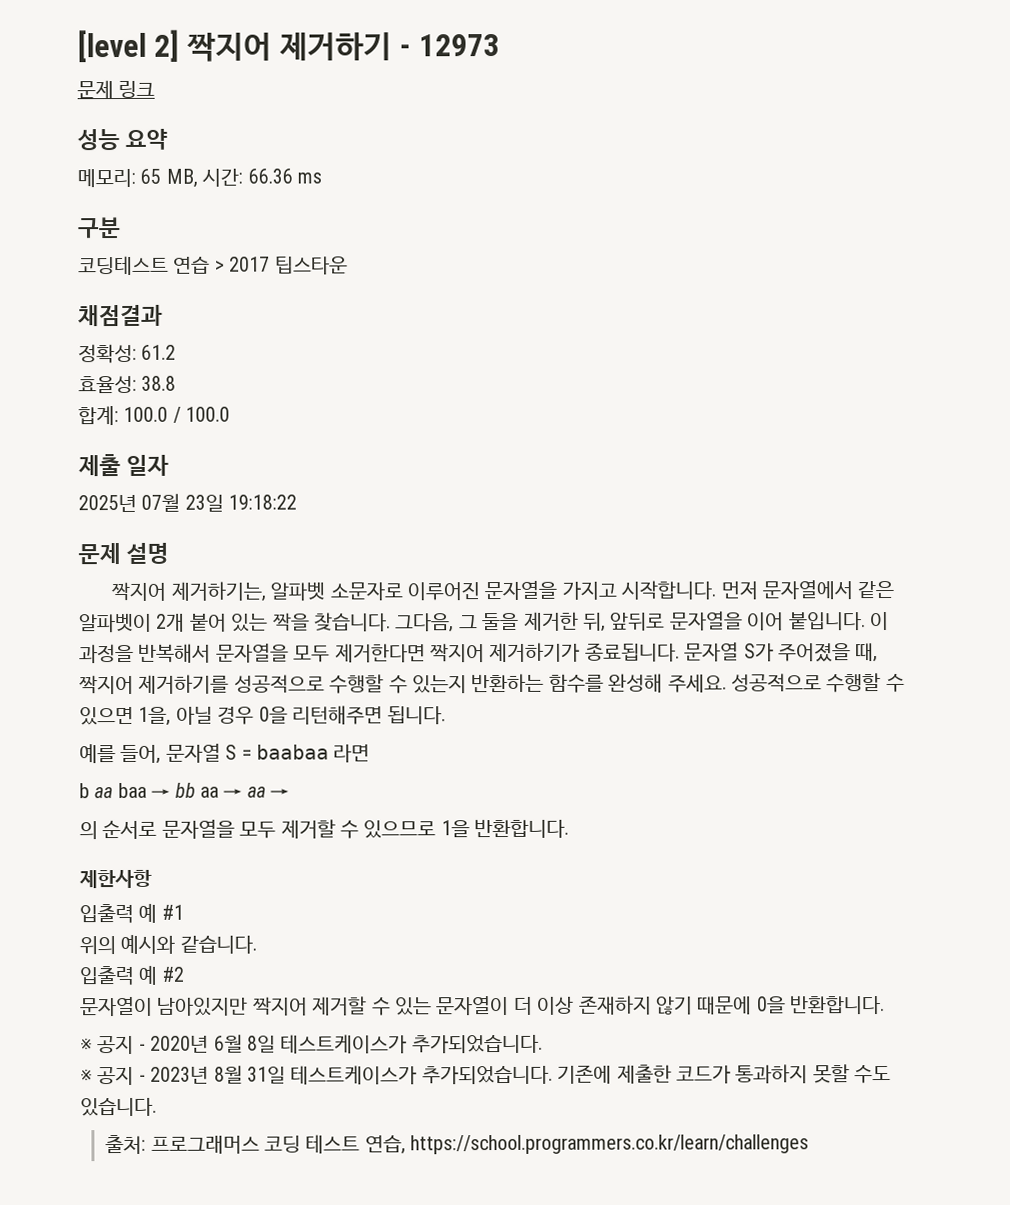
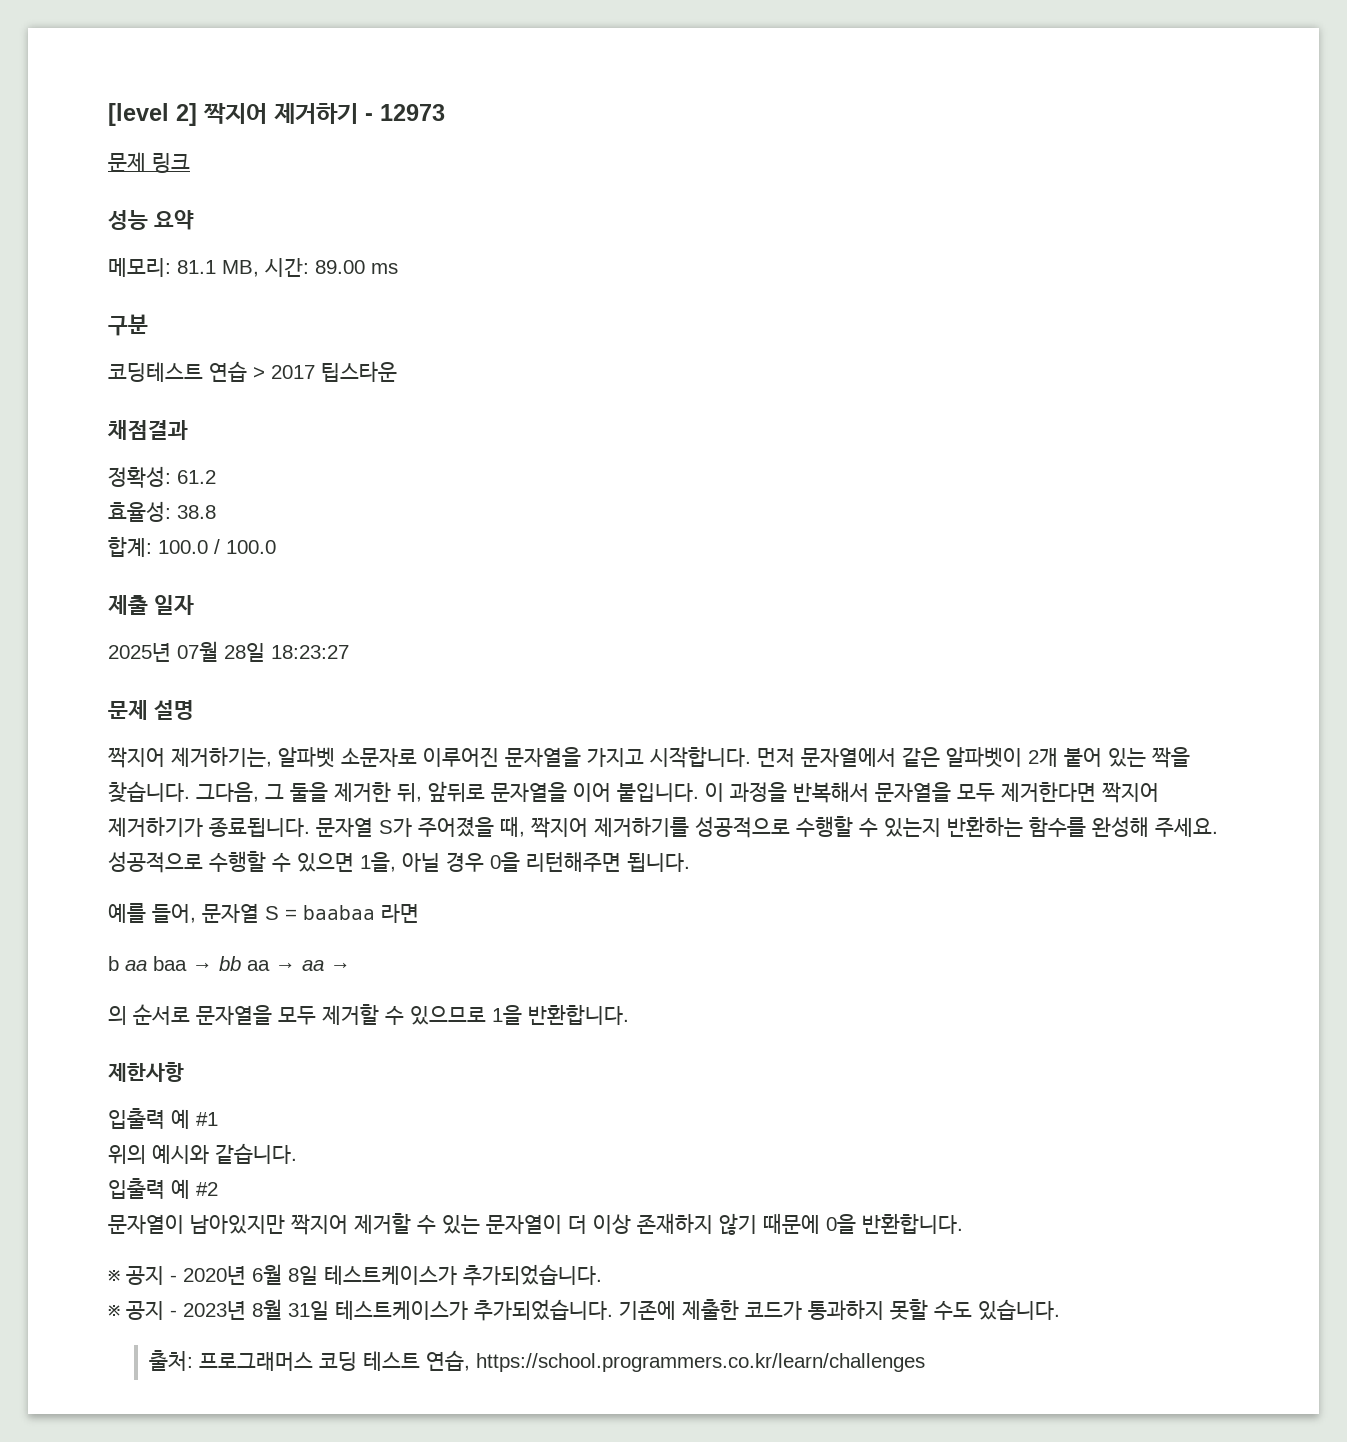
[140,168,162,184] 65 -> [177,260,216,274] 81.1
[247,168,293,184] 66.36 -> [315,260,365,274] 89.00
[184,494,298,512] 23일 19:18:22 -> [224,643,349,662] 28일 18:23:27

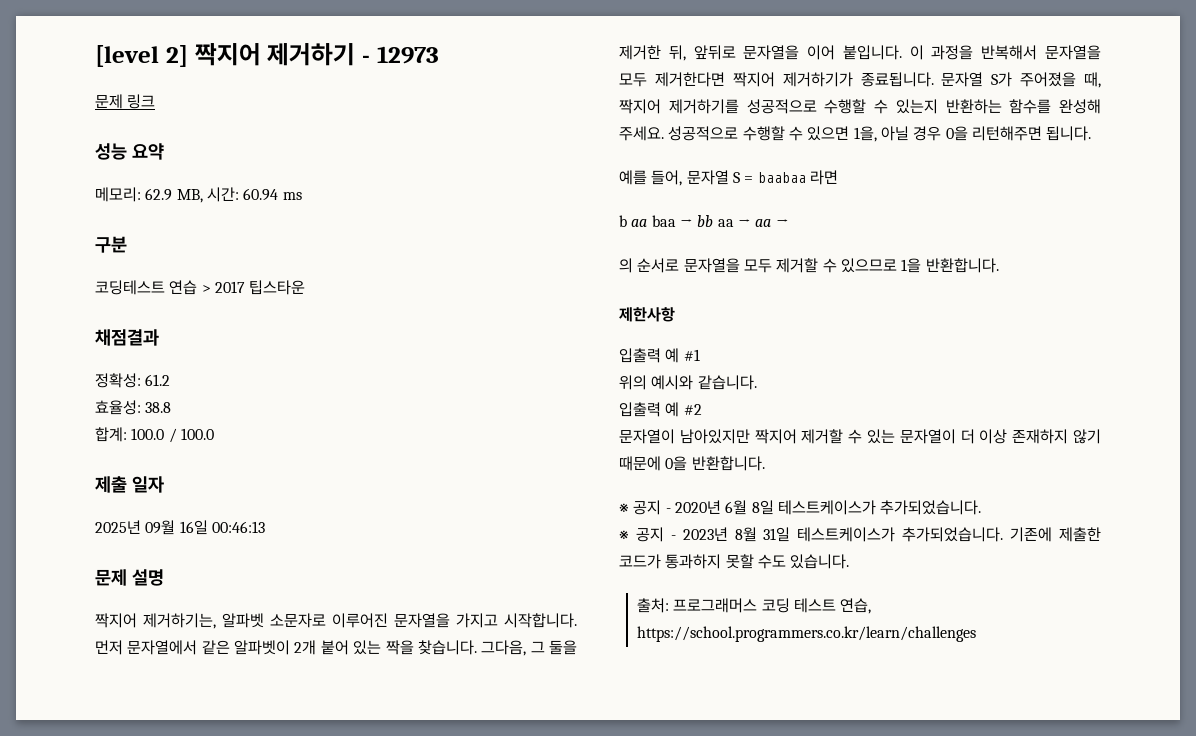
[177,260,216,274] 81.1 -> [145,188,173,201] 62.9
[315,260,365,274] 89.00 -> [243,188,279,201] 60.94
[177,641,349,662] 07월 28일 18:23:27 -> [145,520,265,535] 09월 16일 00:46:13

